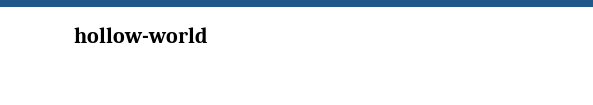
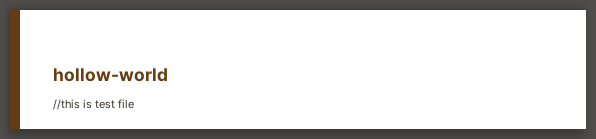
(208, 35) none -> [53,99,135,110] // //this is test file

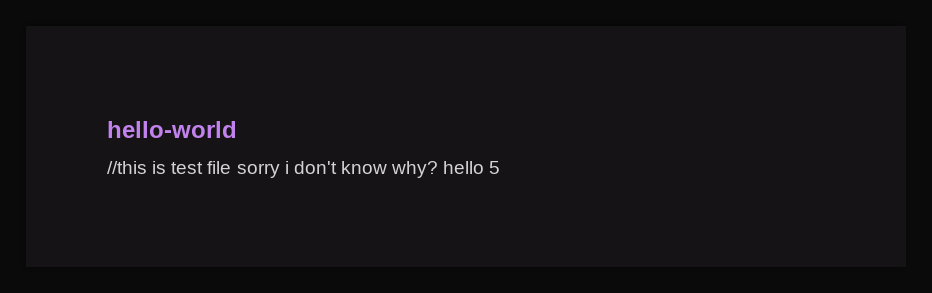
[53,68,168,82] hollow-world -> [107,121,237,138] hello-world
(135, 104) none -> [236,161,501,178] sorry i don't know why? hello 5

